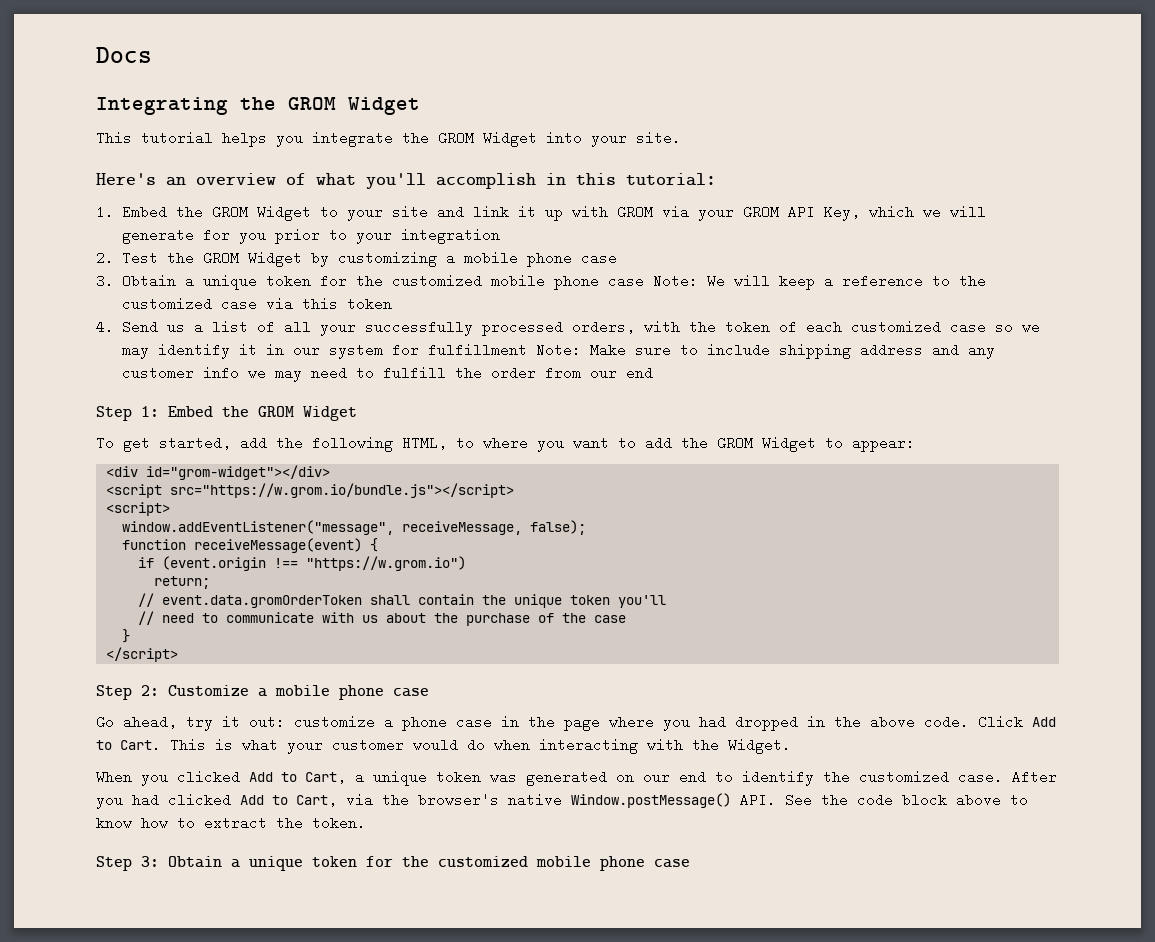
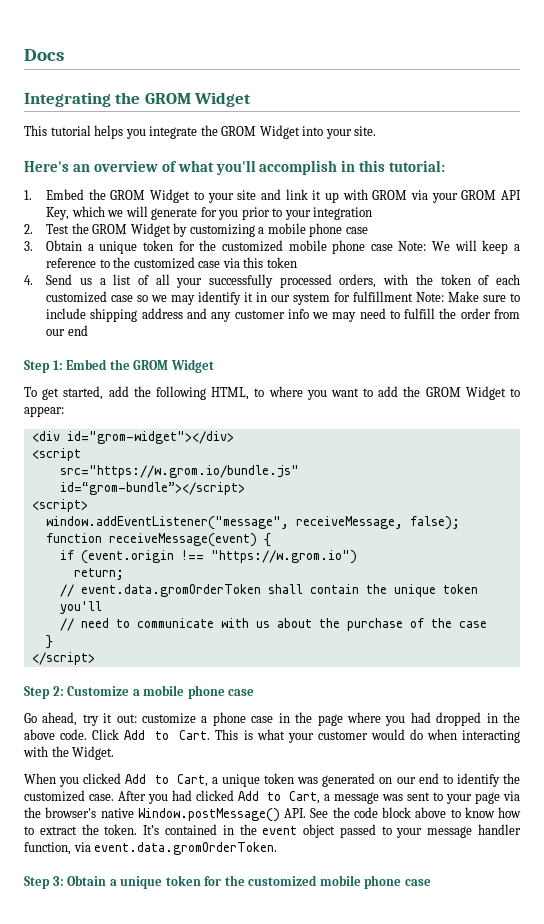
[169,483,514,498] src="https://w.grom.io/bundle.js"></script> -> [59,465,299,478] [59,482,245,495] // src="https://w.grom.io/bundle.js" // id=“grom-bundle”></script>
(337, 800) none -> [323,792,500,804] a message was sent to your page
(366, 823) none -> [143,824,521,838] [24,842,278,855] It’s contained in the event object passed to your message handler function, via event.data.gromOrderToken.

